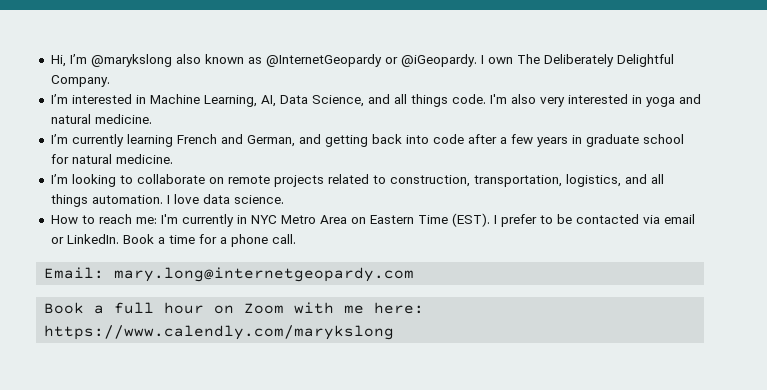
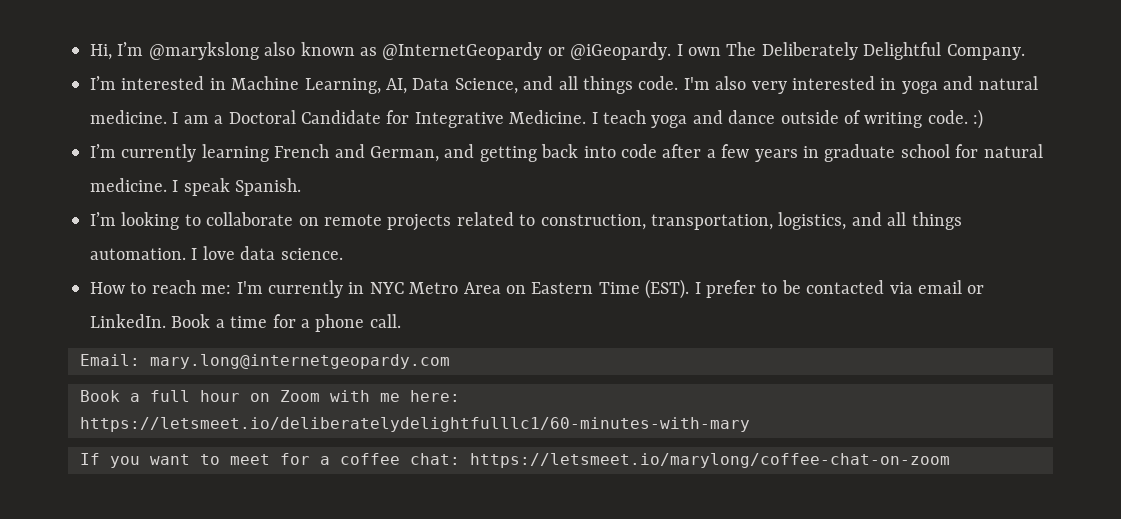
(152, 119) none -> [172,109,984,129] I am a Doctoral Candidate for Integrative Medicine. I teach yoga and dance outside of writing code. :)
(173, 159) none -> [172,178,302,196] I speak Spanish.
[44,325,395,340] https://www.calendly.com/marykslong -> [80,417,750,432] [80,453,950,468] https://letsmeet.io/deliberatelydelightfulllc1/60-minutes-with-mary // If you want to meet for a coffee chat: https://letsmeet.io/marylong/coffee-chat-on-zoom

